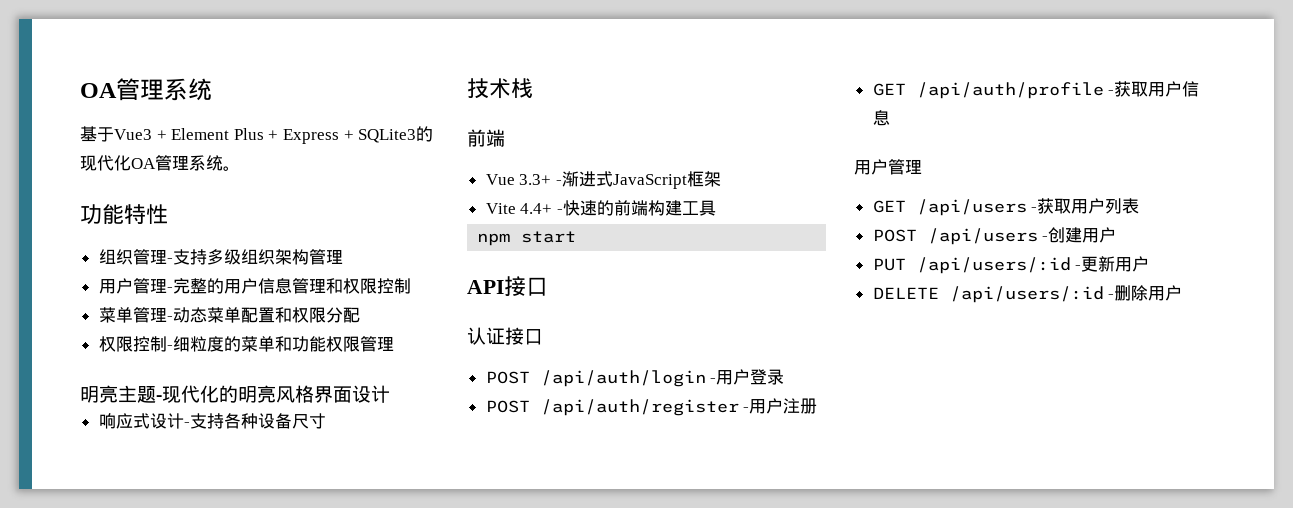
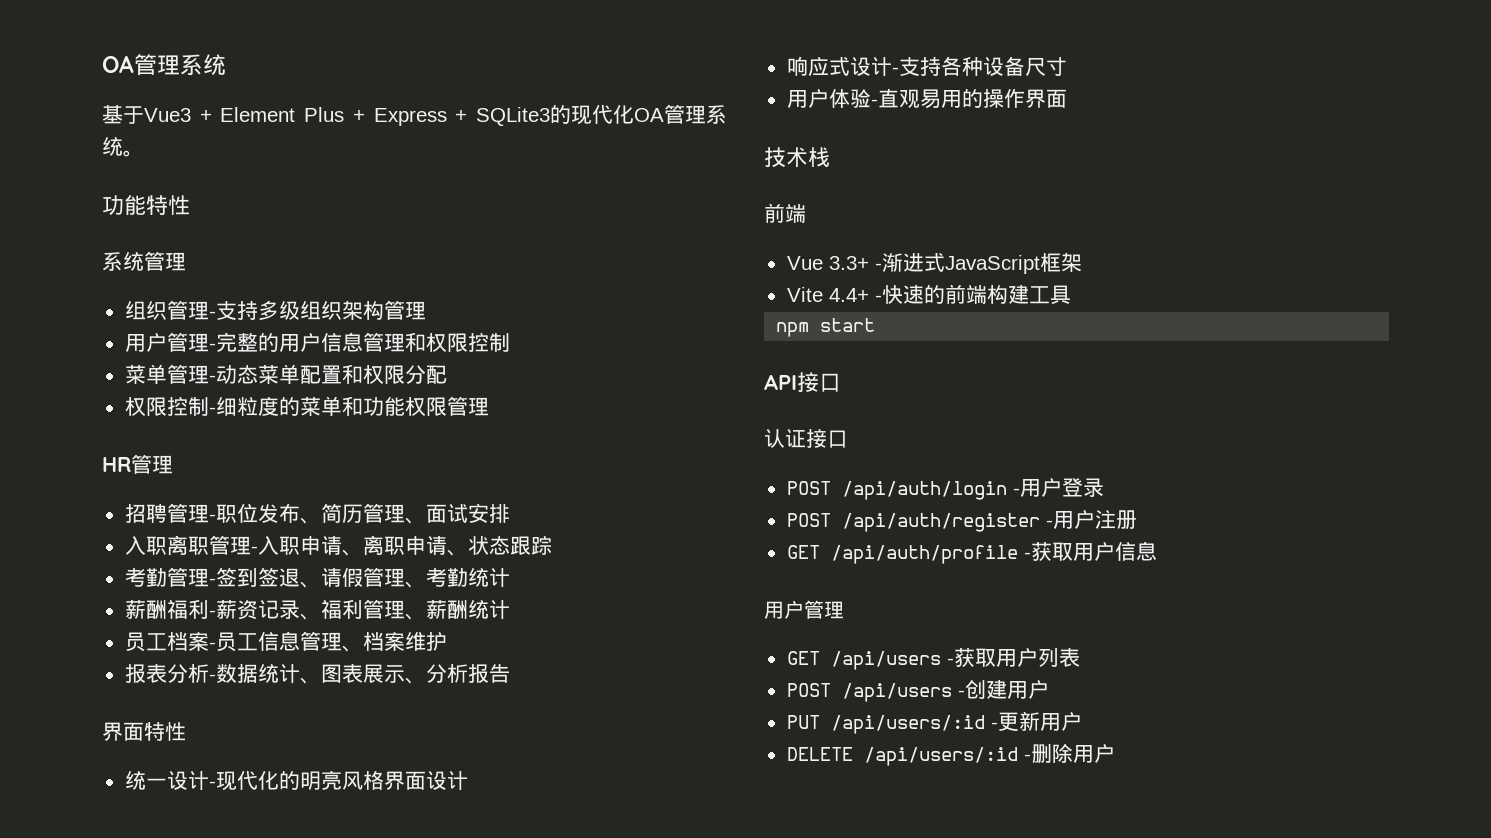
(168, 214) none -> [102,251,186,271] // 系统管理
[80,385,156,403] 明亮主题 -> [102,454,173,474] [124,503,510,524] [124,535,552,556] [124,567,510,588] [124,599,510,620] [124,631,447,652] [124,664,510,684] [102,721,186,741] [124,771,209,791] HR管理 // 招聘管理-职位发布、简历管理、面试安排 // 入职离职管理-入职申请、离职申请、状态跟踪 // 考勤管理-签到签退、请假管理、考勤统计 // 薪酬福利-薪资记录、福利管理、薪酬统计 // 员工档案-员工信息管理、档案维护 // 报表分析-数据统计、图表展示、分析报告 // 界面特性 // 统一设计
(326, 421) none -> [786,89,1067,109] // 用户体验-直观易用的操作界面

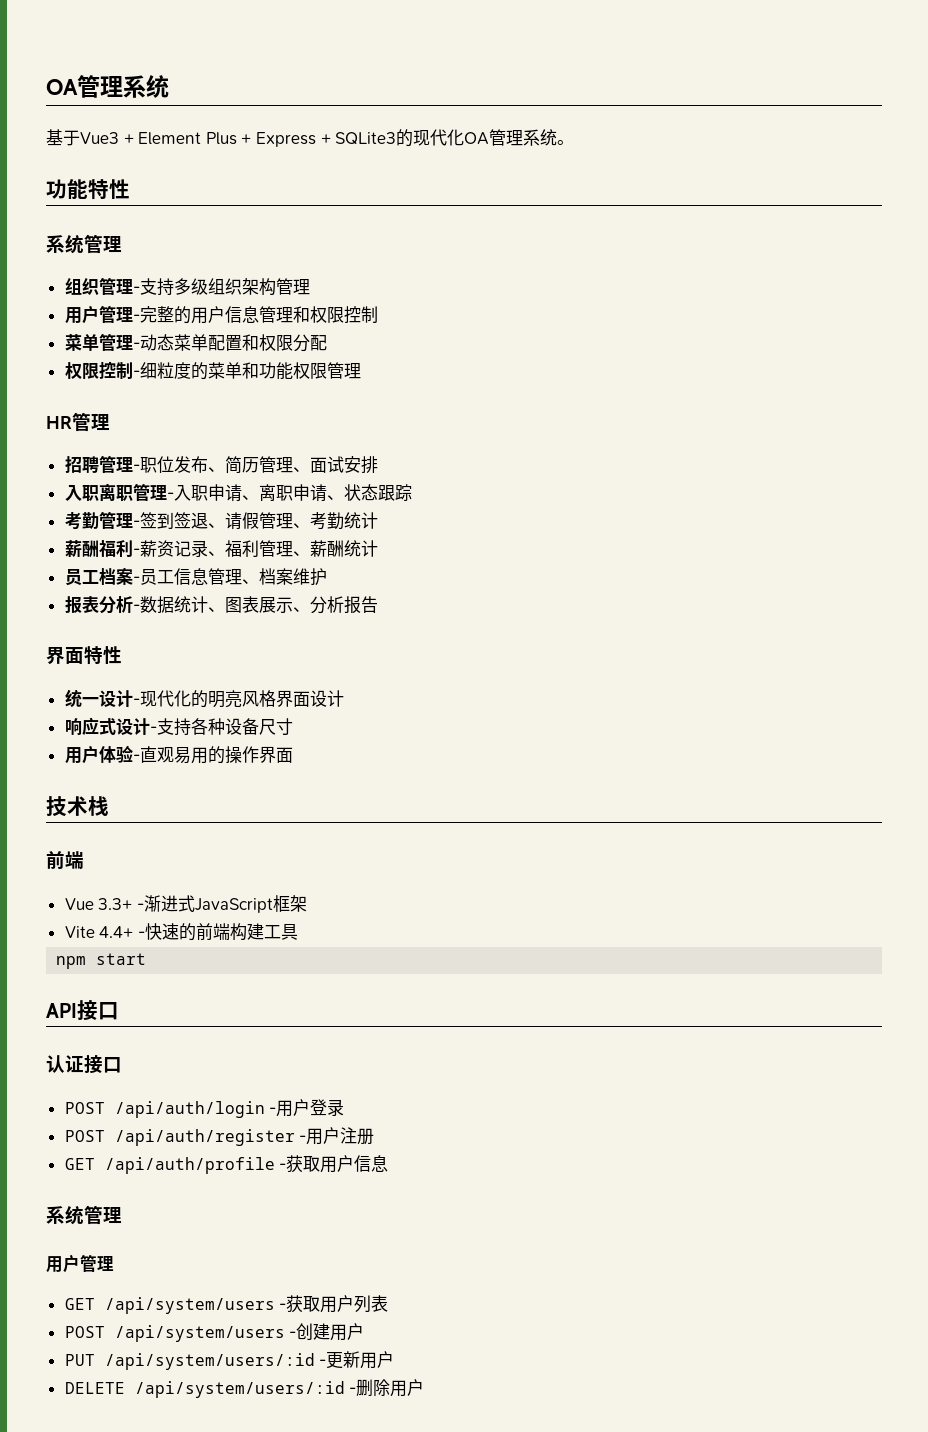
(1157, 551) none -> [46,1205,122,1225] // 系统管理
[830,651,941,670] /api/users -> [104,1297,275,1314] /api/system/users
[841,683,952,702] /api/users -> [114,1325,285,1342] /api/system/users
[830,715,985,734] /api/users/:id -> [104,1353,315,1370] /api/system/users/:id
[863,747,1018,766] /api/users/:id -> [134,1381,345,1398] /api/system/users/:id

